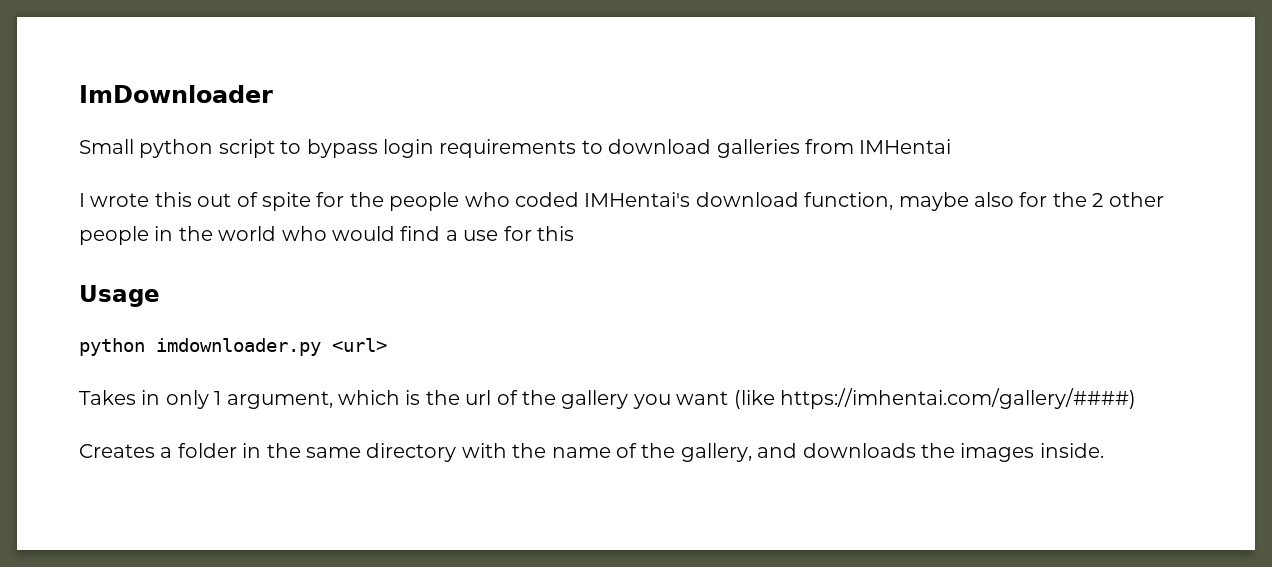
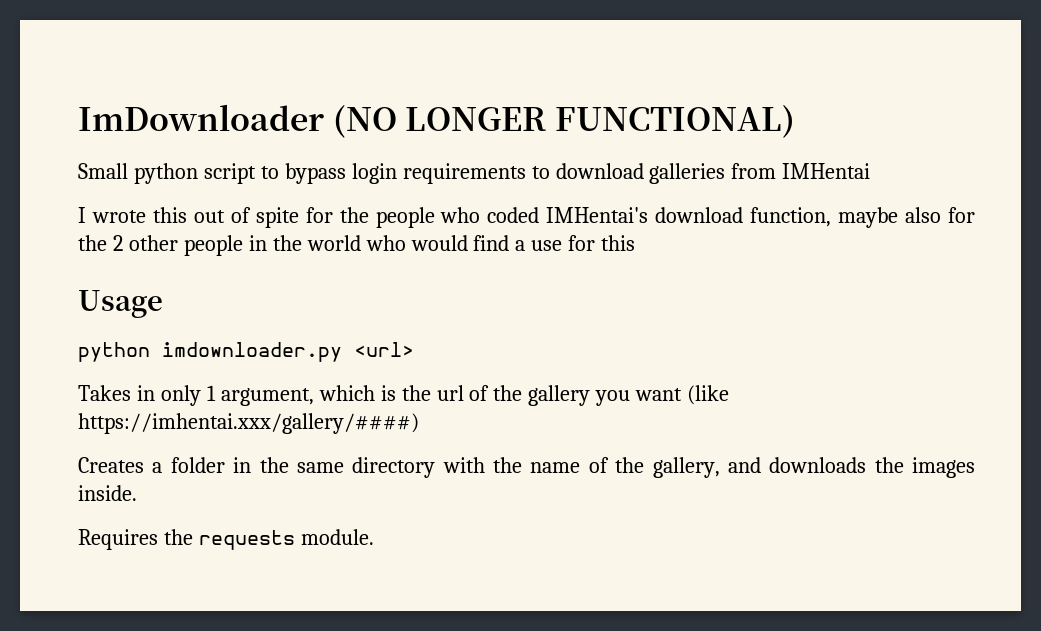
(273, 94) none -> [332,105,795,138] (NO LONGER FUNCTIONAL)
[779,388,1136,409] https://imhentai.com/gallery/####) -> [78,413,419,434] https://imhentai.xxx/gallery/####)
(1104, 450) none -> [78,529,374,550] // Requires the requests module.

